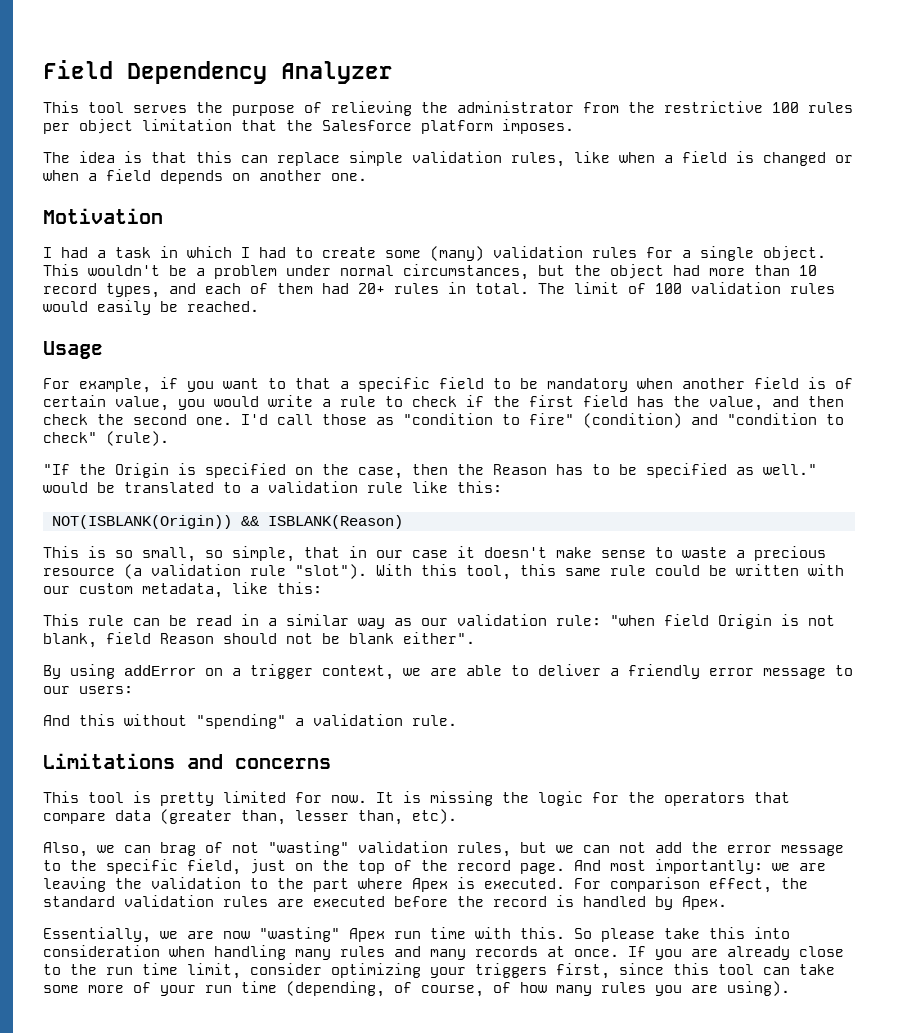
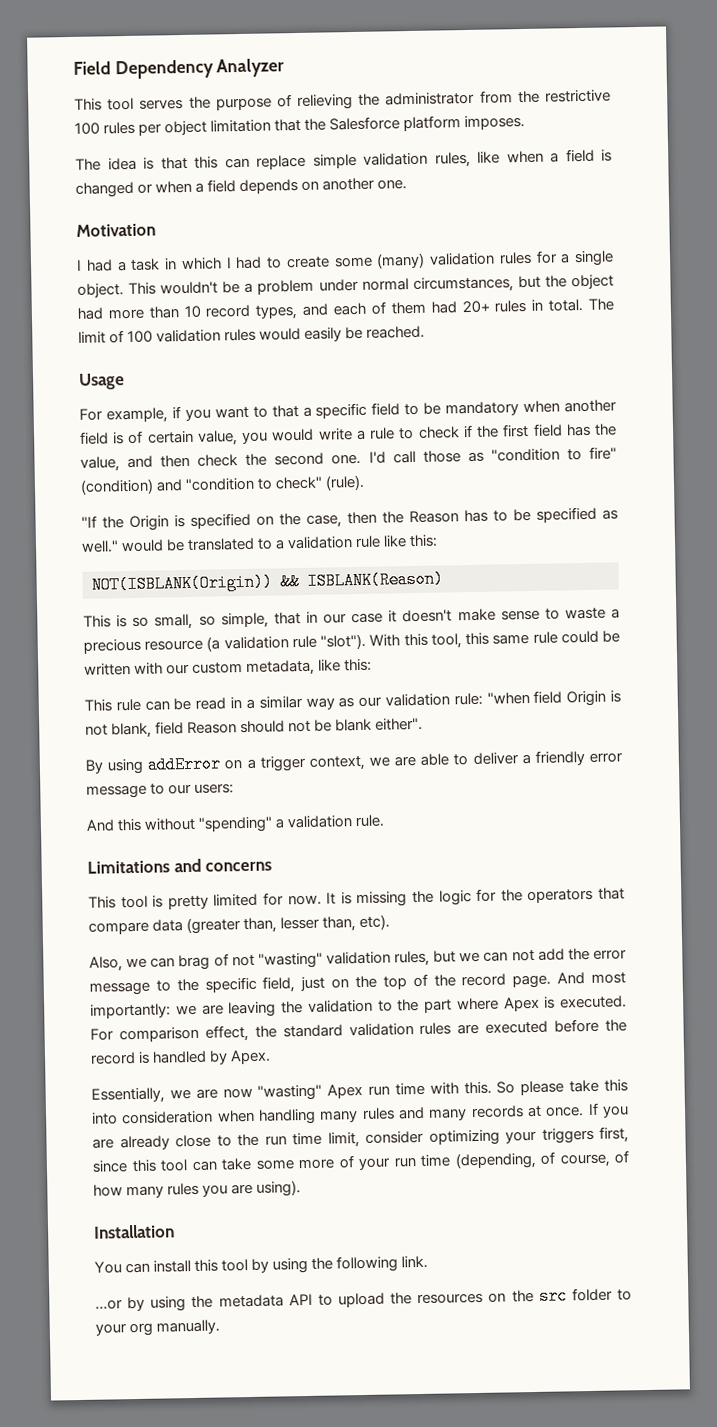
(790, 988) none -> [93,1224,175,1239] [94,1255,429,1274] [95,1287,633,1312] [95,1319,221,1337] // Installation // You can install this tool by using the following link. // ...or by using the metadata API to upload the resources on the src folder to your org manually.

